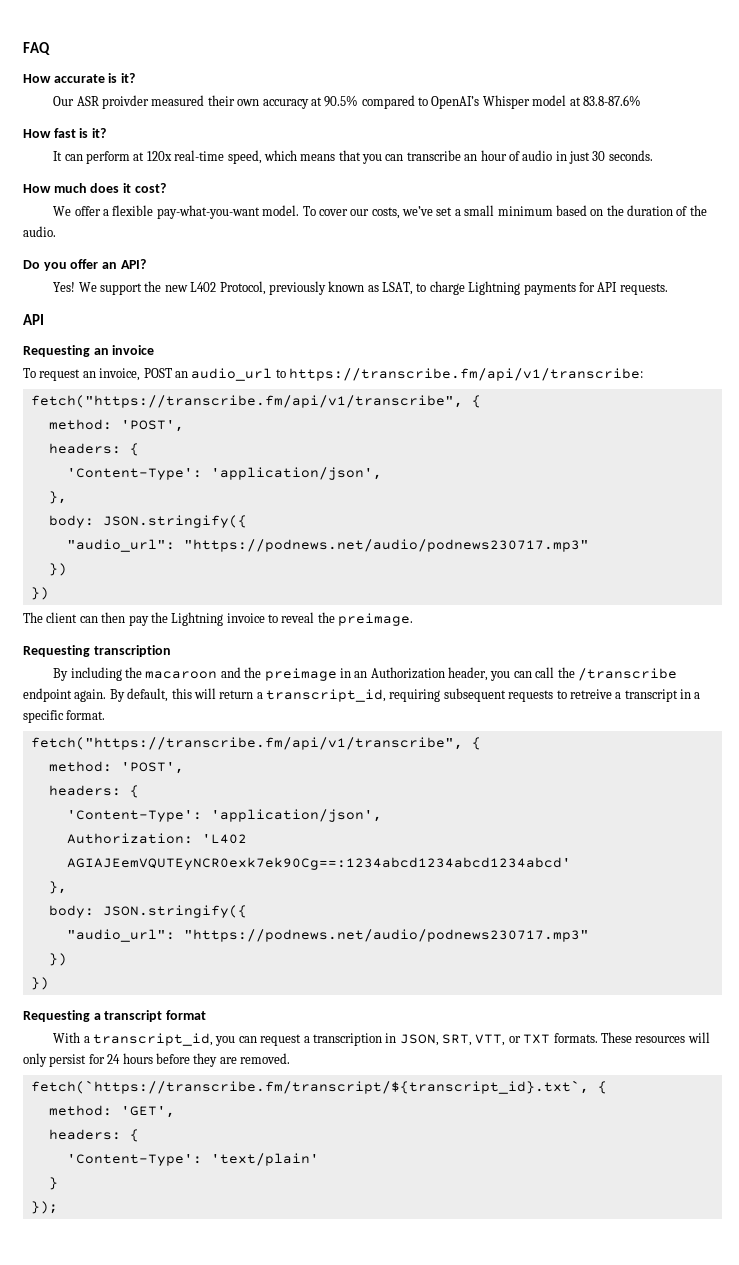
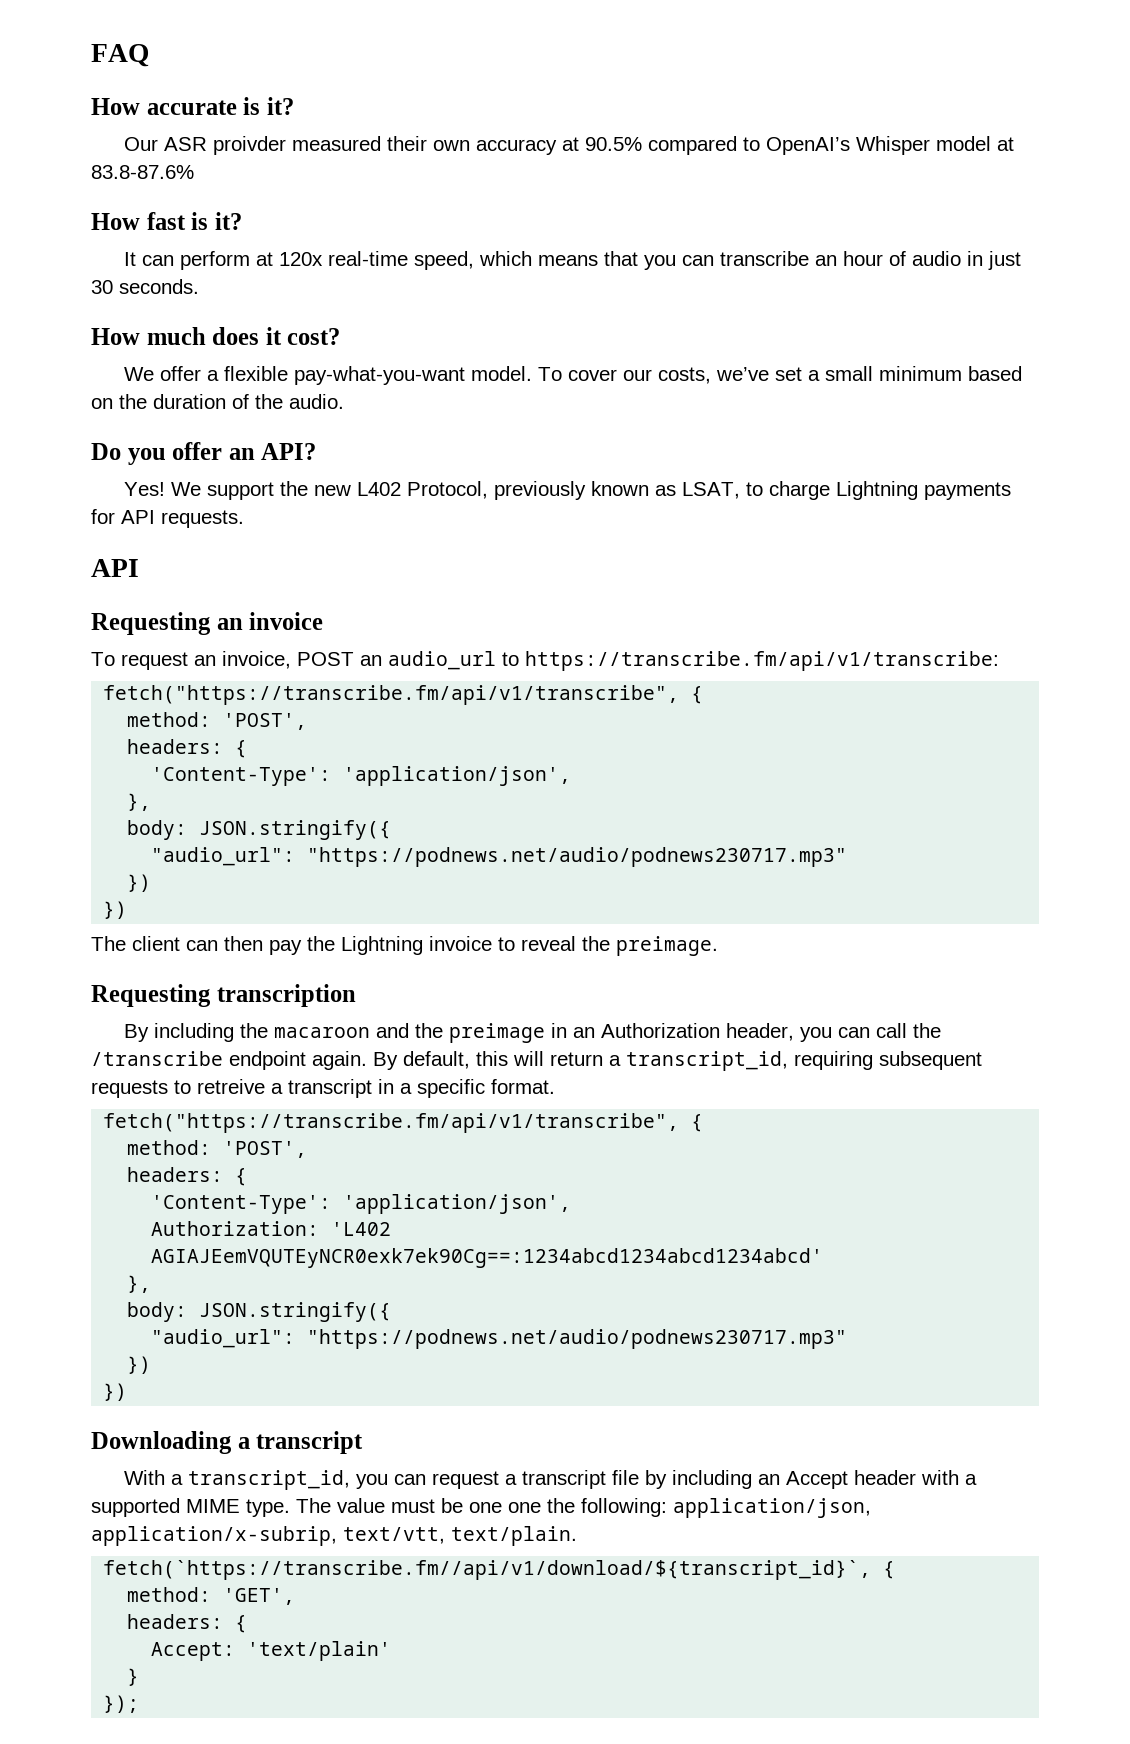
[23,1010,206,1022] Requesting a transcript format -> [91,1431,364,1454] Downloading a transcript
[312,1032,710,1046] [23,1053,290,1067] [30,1080,589,1094] transcription in JSON, SRT, VTT, or TXT formats. These resources will only persist for 24 hours before they are removed. // fetch(`https://transcribe.fm/transcript/${transcript_id}.txt`, -> [522,1470,978,1489] [91,1498,871,1518] [91,1526,577,1546] [103,1560,872,1580] transcript file by including an Accept header with a supported MIME type. The value must be one one the following: application/json, application/x-subrip, text/vtt, text/plain. // fetch(`https://transcribe.fm//api/v1/download/${transcript_id}`,
[66,1154,202,1166] 'Content-Type': -> [151,1642,236,1661] Accept:

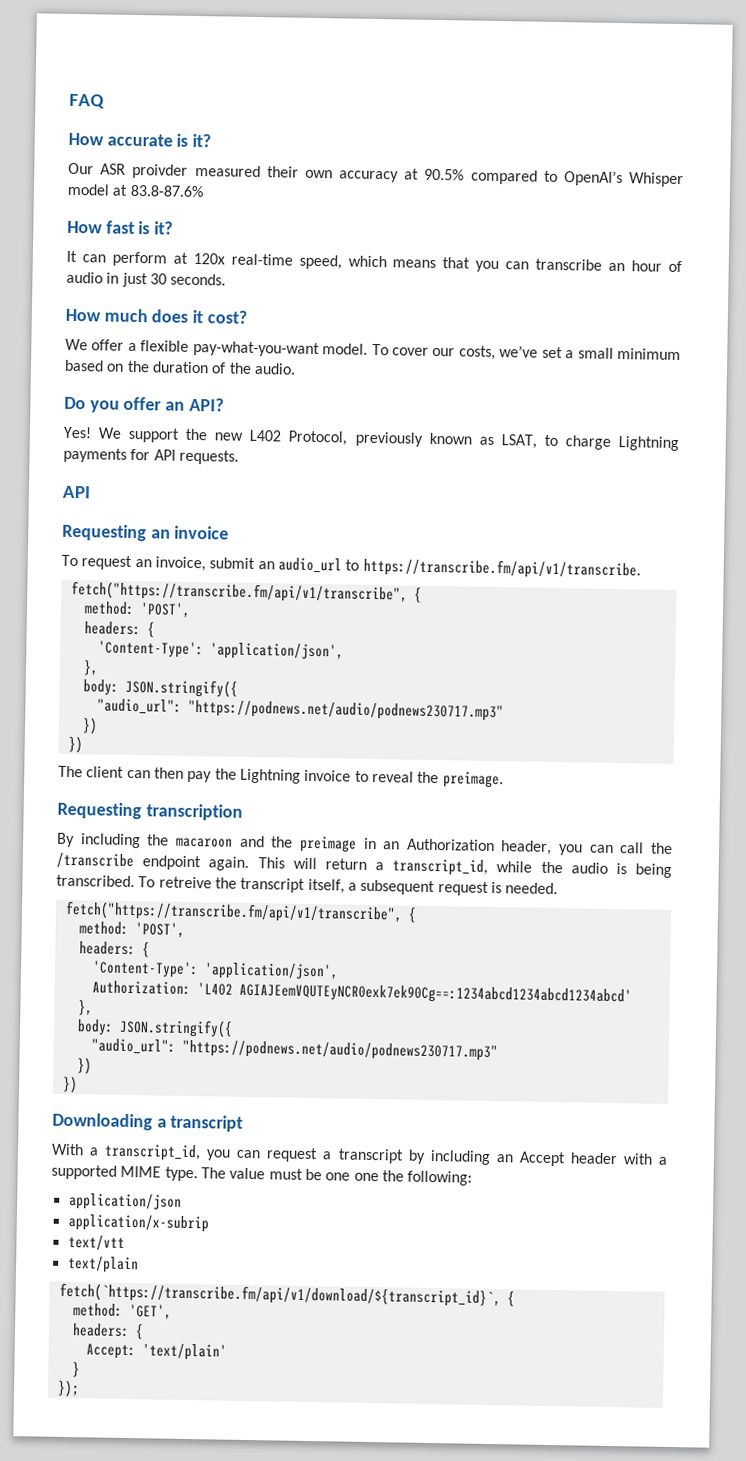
[297,652,354,666] POST -> [209,557,256,570] submit
[525,651,999,671] https://transcribe.fm/api/v1/transcribe: -> [362,557,641,580] https://transcribe.fm/api/v1/transcribe.
[373,1051,508,1070] By default, this -> [257,857,285,869] This
[794,1051,982,1070] [91,1079,555,1098] requiring subsequent requests to retreive a transcript in a specific format. -> [496,861,672,878] [56,874,559,896] while the audio is being transcribed. To retreive the transcript itself, a subsequent request is needed.
[612,1470,640,1485] file -> (404, 1156) none
[673,1498,871,1518] [91,1526,577,1546] [103,1560,872,1580] application/json, application/x-subrip, text/vtt, text/plain. // fetch(`https://transcribe.fm//api/v1/download/${transcript_id}`, -> [68,1193,182,1211] [67,1214,209,1233] [67,1235,125,1251] [66,1256,139,1274] [58,1282,501,1308] // application/json // application/x-subrip // text/vtt // text/plain // fetch(`https://transcribe.fm/api/v1/download/${transcript_id}`,

